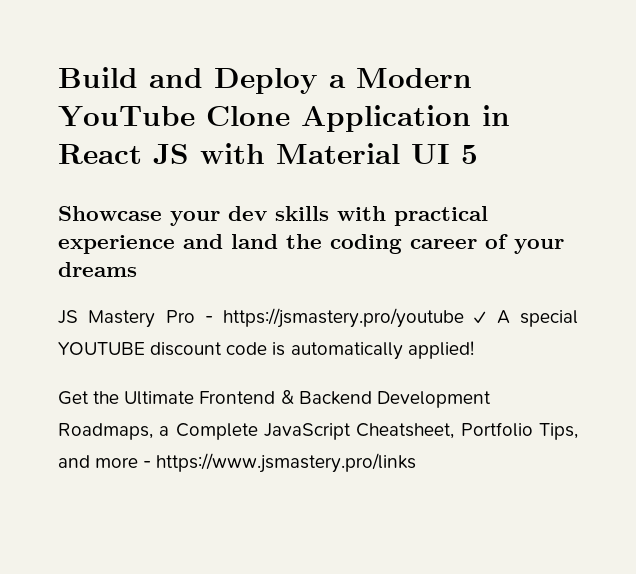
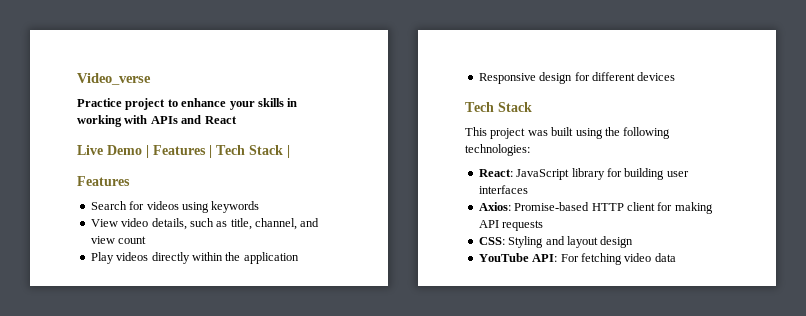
[58,67,472,94] [58,105,510,132] [58,143,478,164] [58,206,488,226] [58,234,564,254] [58,262,137,277] [58,308,578,328] [58,341,474,360] [58,390,491,408] [58,422,578,440] [58,453,417,473] Build and Deploy a Modern YouTube Clone Application in React JS with Material UI 5 // Showcase your dev skills with practical experience and land the coding career of your dreams // JS Mastery Pro - https://jsmastery.pro/youtube ✓ A special YOUTUBE discount code is automatically applied! // Get the Ultimate Frontend & Backend Development Roadmaps, a Complete JavaScript Cheatsheet, Portfolio Tips, and more - https://www.jsmastery.pro/links -> [77,73,151,85] [77,98,298,110] [77,115,237,127] [77,145,290,158] [77,176,130,186] [90,201,260,213] [90,218,320,230] [90,236,147,244] [90,252,299,264] [478,72,676,84] [465,102,532,112] [465,127,671,139] [465,144,530,156] [478,168,689,180] [478,185,528,194] [478,202,713,214] [478,220,544,231] [478,236,634,248] [478,253,676,265] Video_verse // Practice project to enhance your skills in working with APIs and React // Live Demo | Features | Tech Stack | // Features // Search for videos using keywords // View video details, such as title, channel, and view count // Play videos directly within the application // Responsive design for different devices // Tech Stack // This project was built using the following technologies: // React: JavaScript library for building user interfaces // Axios: Promise-based HTTP client for making API requests // CSS: Styling and layout design // YouTube API: For fetching video data

